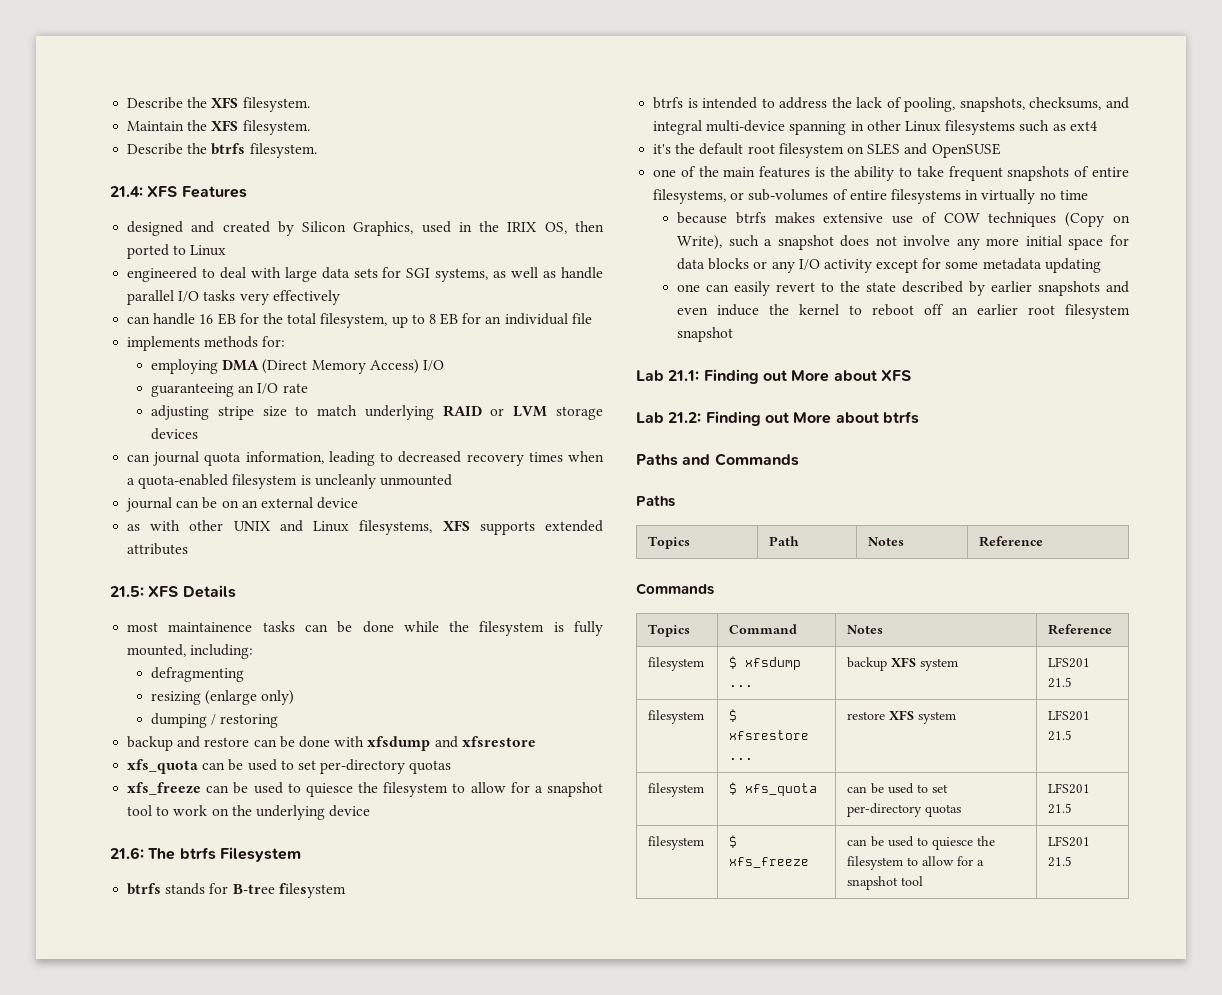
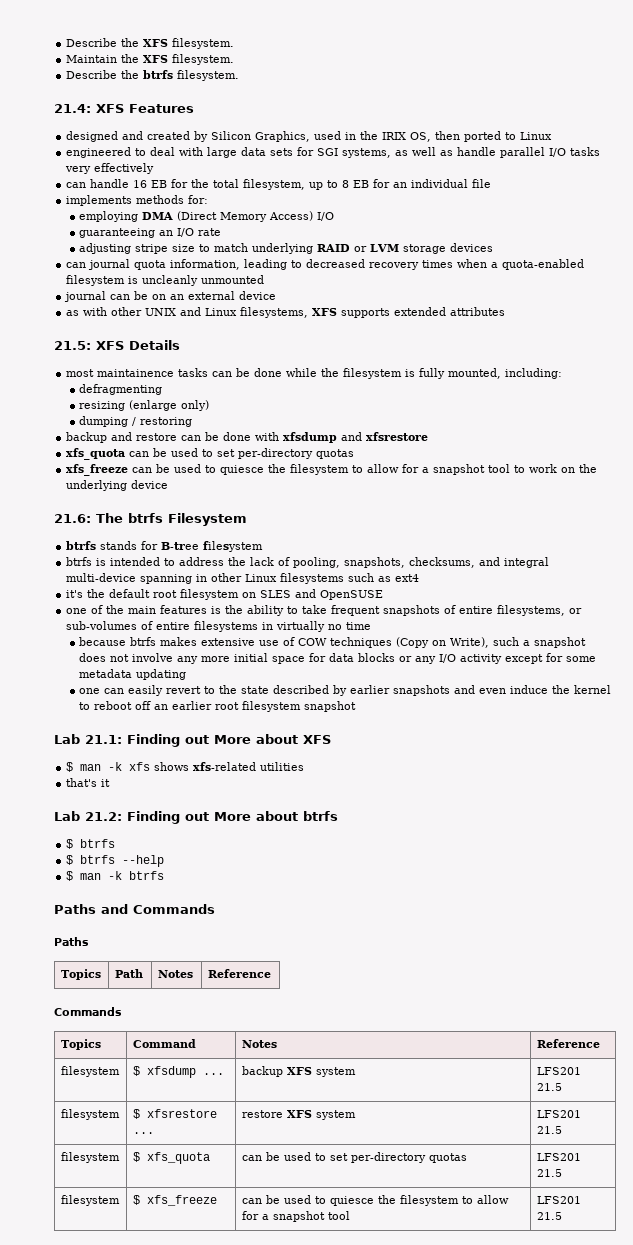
(911, 375) none -> [66,762,305,772] [66,778,111,787] // $ man -k xfs shows xfs-related utilities // that's it
(919, 417) none -> [66,839,116,849] [66,855,165,867] [66,871,165,881] // $ btrfs // $ btrfs --help // $ man -k btrfs

